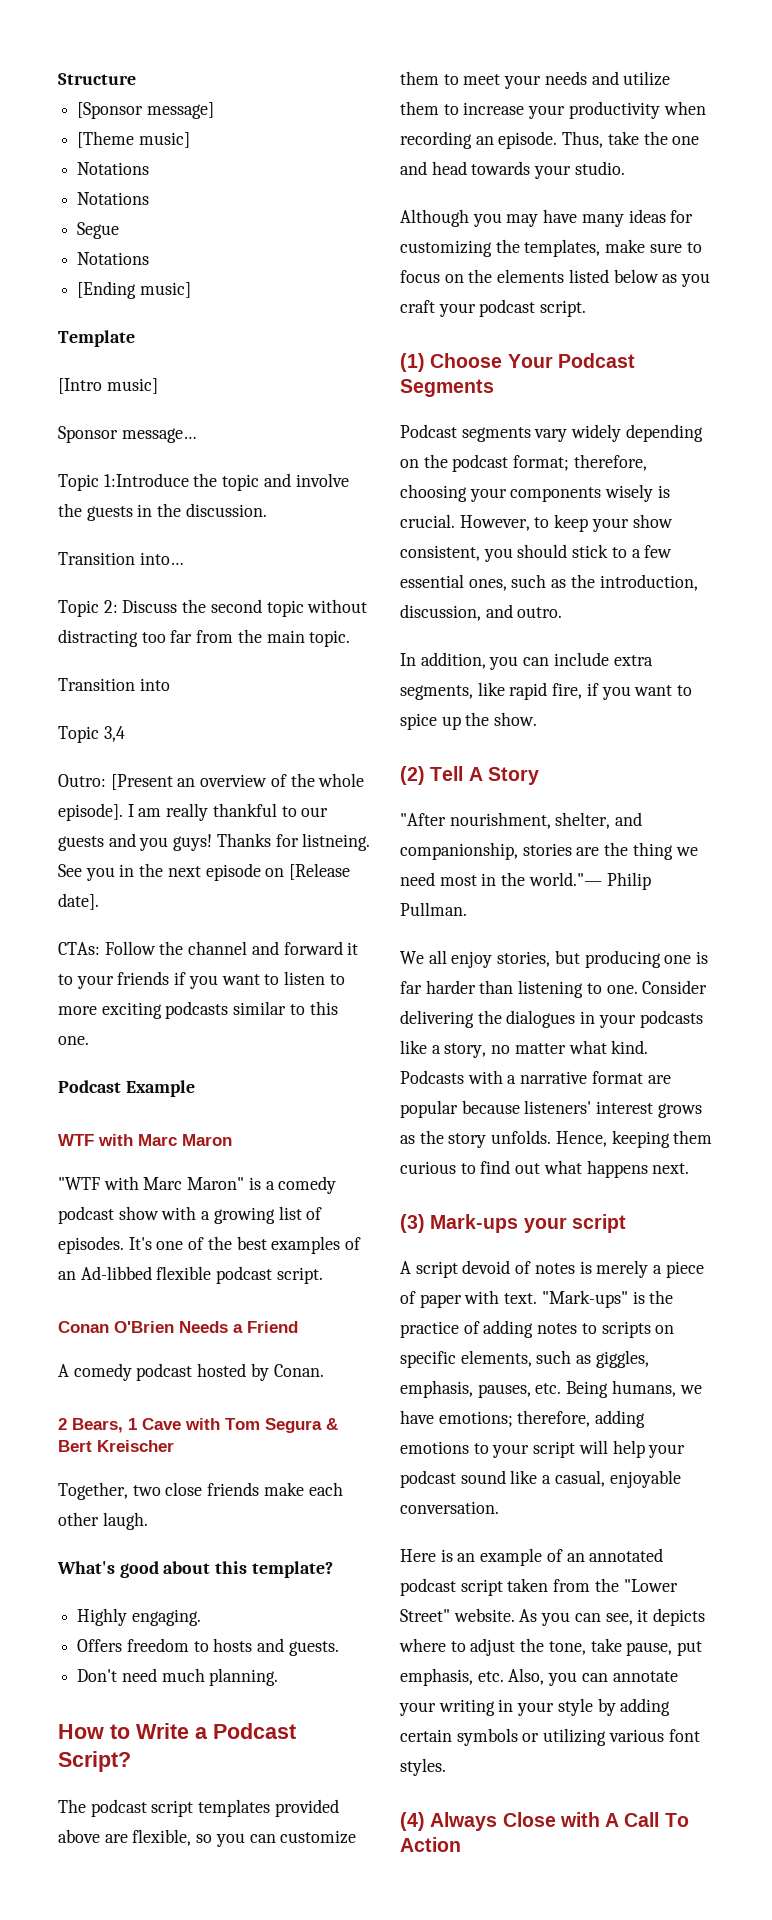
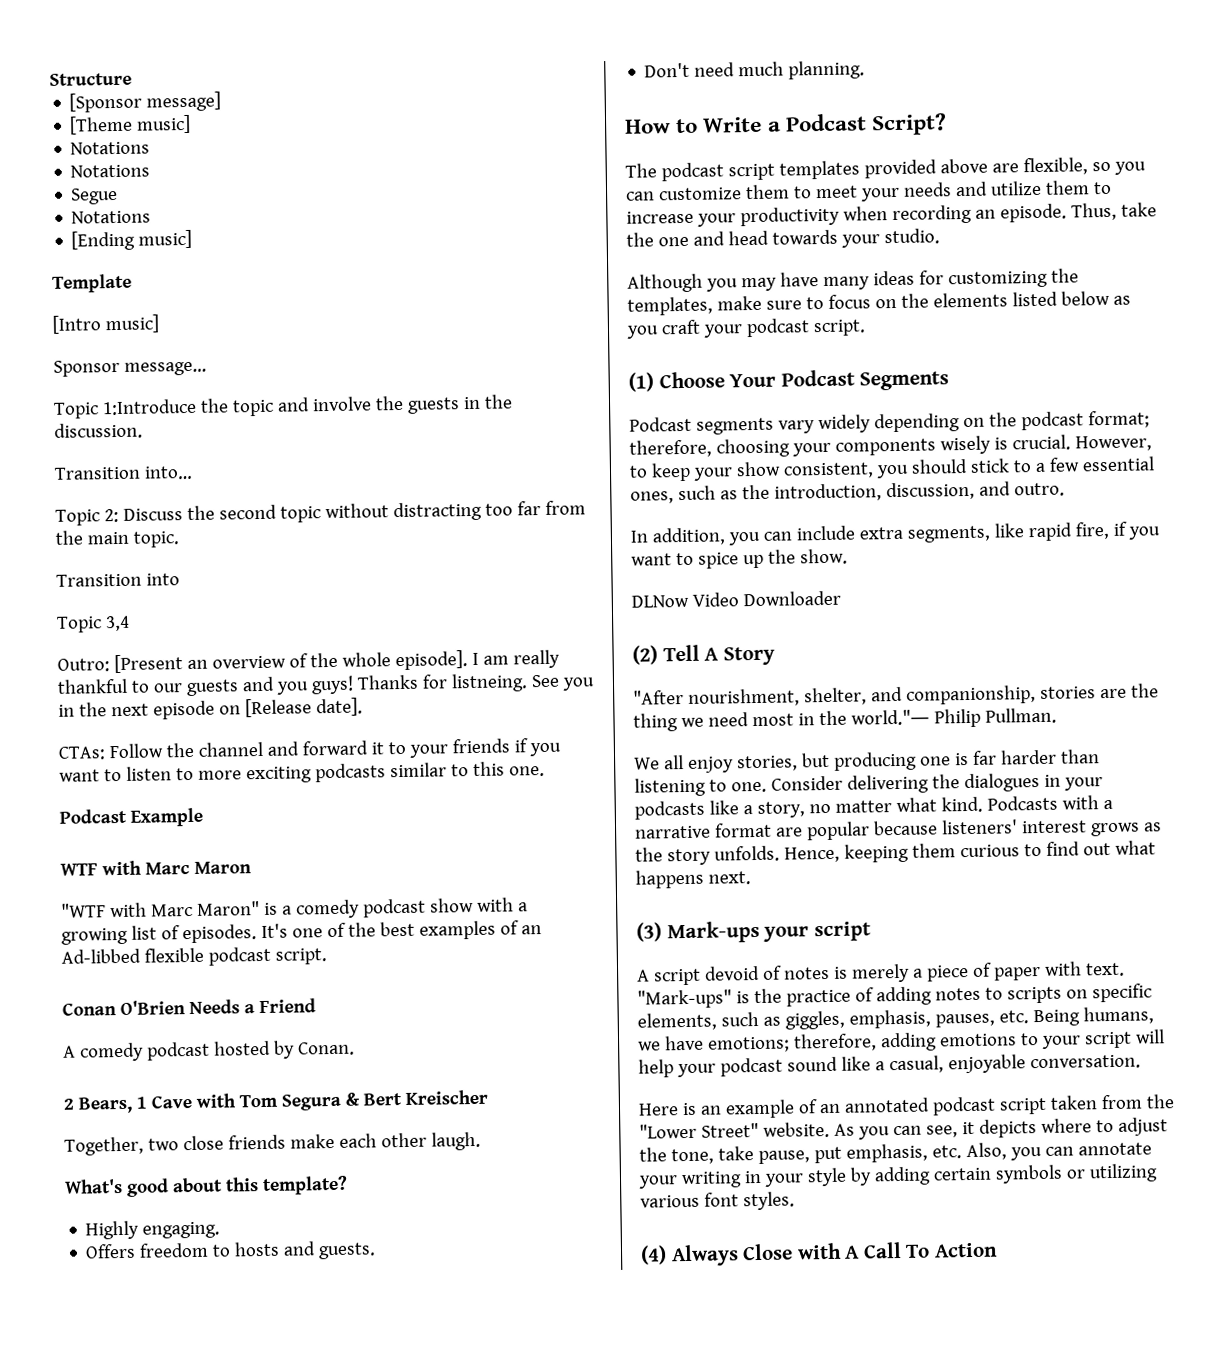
(538, 719) none -> [631,590,841,608] // DLNow Video Downloader

